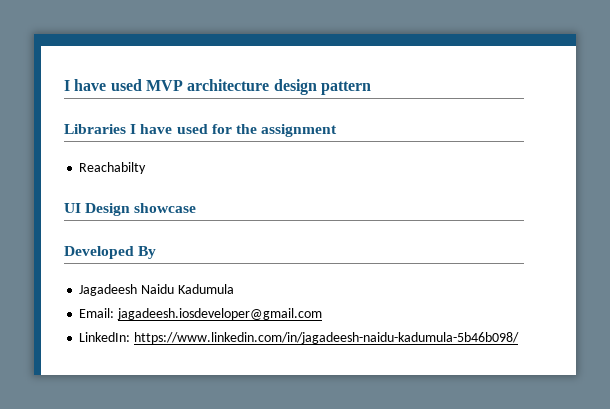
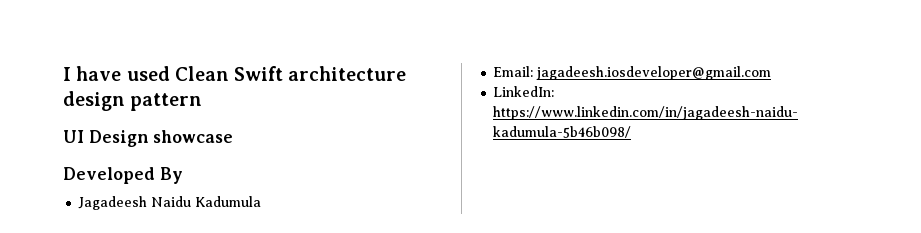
[64,79,183,91] I have used MVP -> [63,66,284,81] I have used Clean Swift
[64,124,338,137] [79,162,147,174] // Libraries I have used for the assignment // Reachabilty -> (203, 102) none

